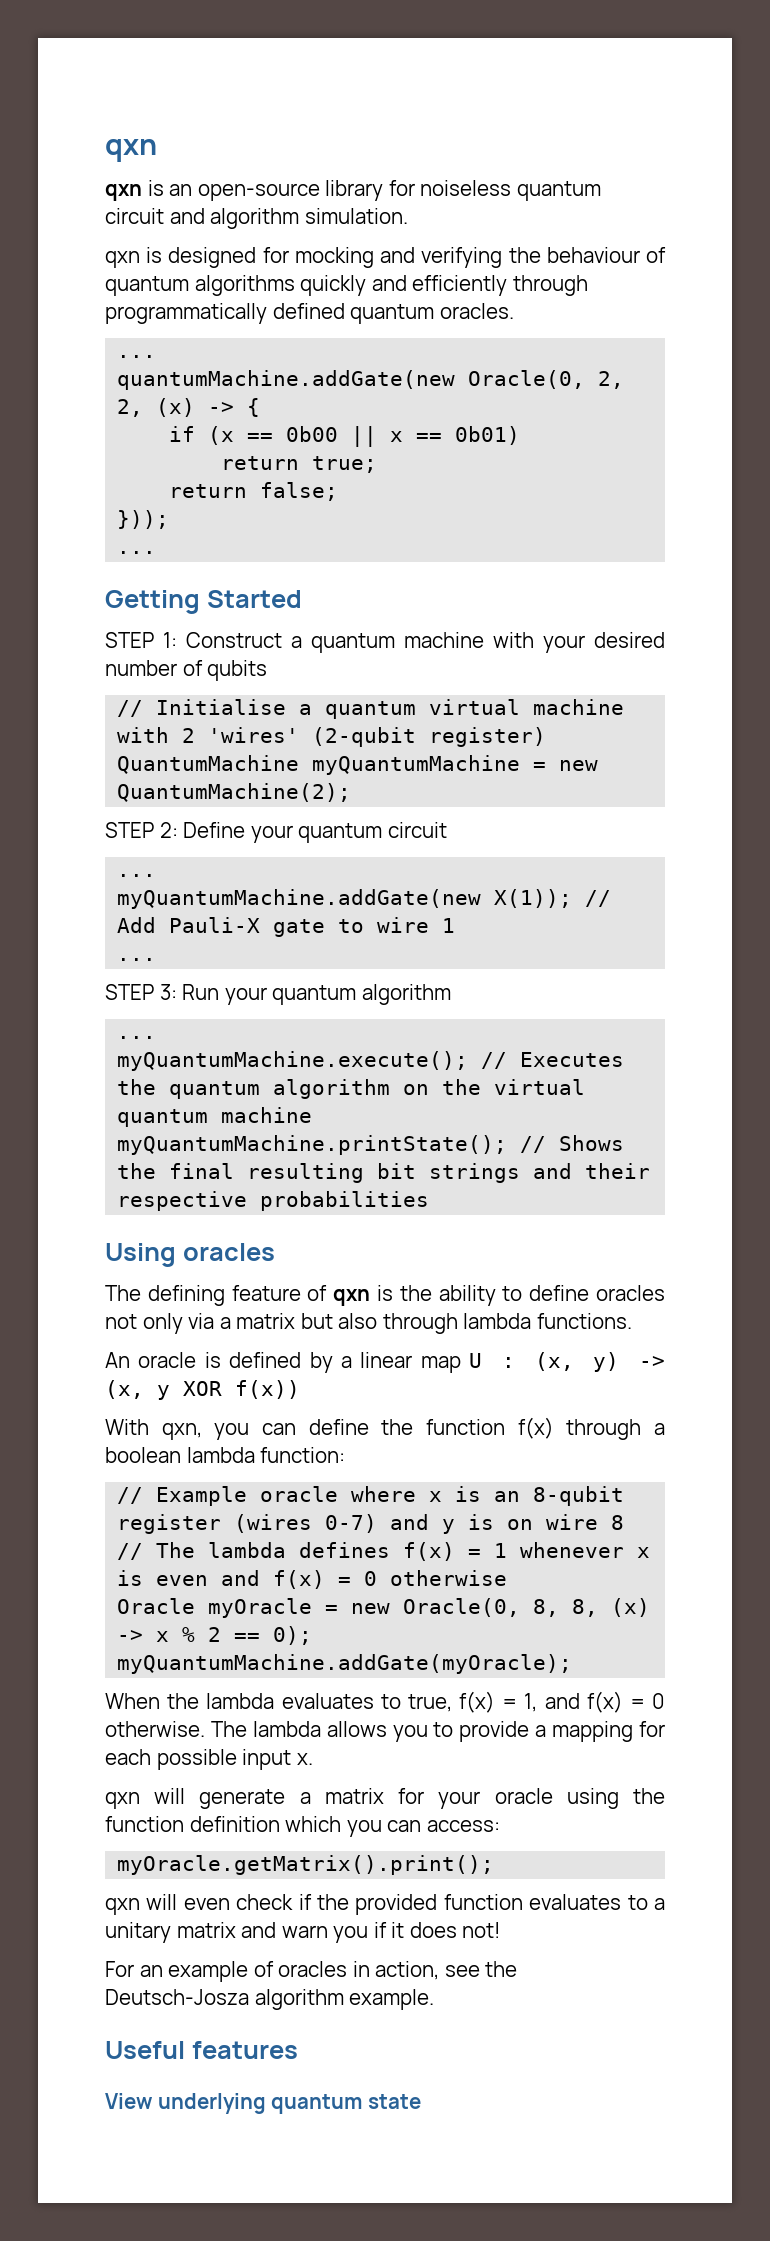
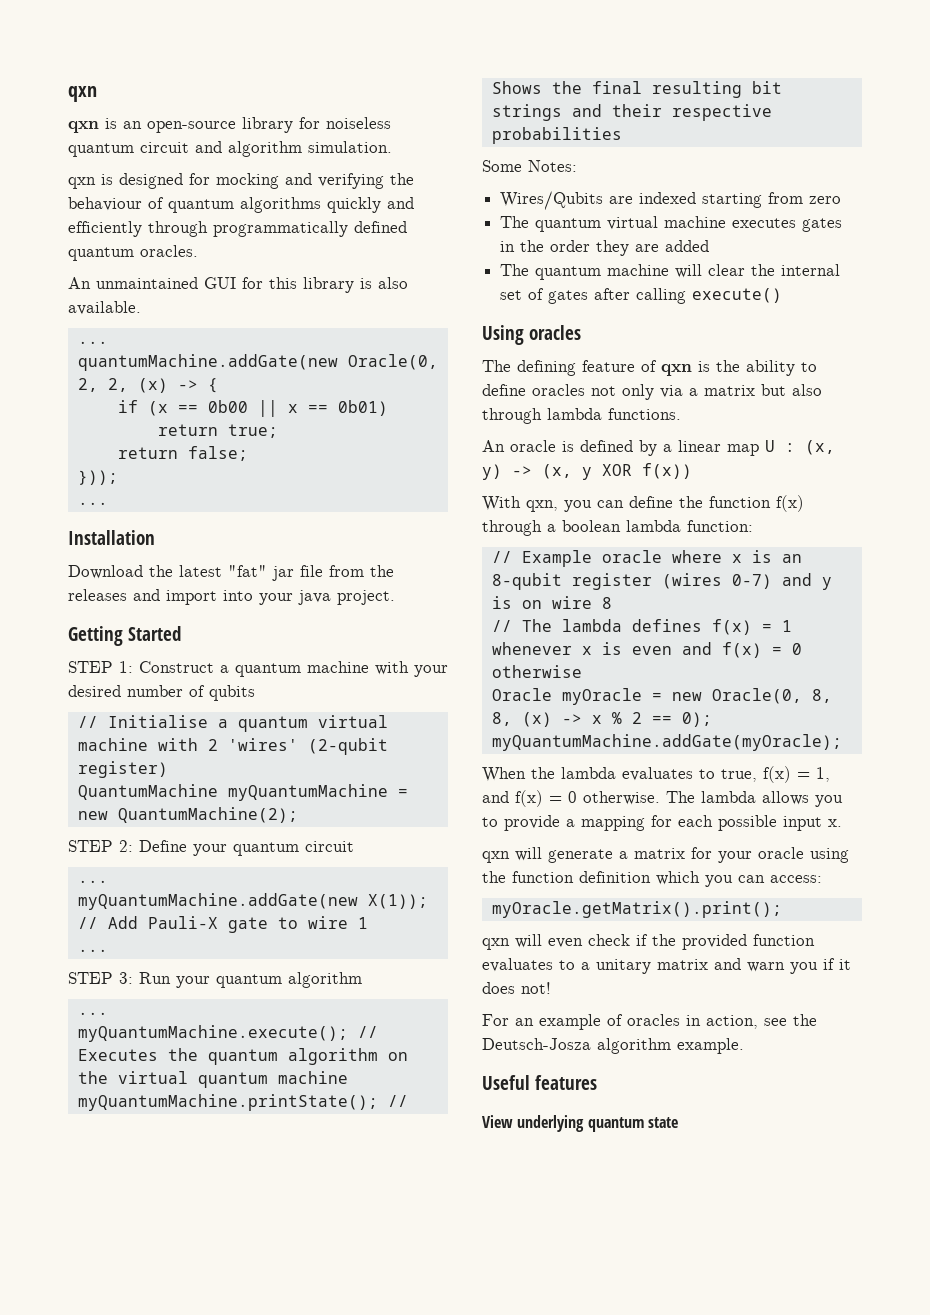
(514, 311) none -> [68,277,408,293] [68,301,141,315] // An unmaintained GUI for this library is also available.
(157, 552) none -> [68,530,155,545] [68,565,394,581] [68,589,395,605] // Installation // Download the latest "fat" jar file from the releases and import into your java project.
(430, 1201) none -> [482,160,577,172] [500,191,842,210] [500,216,843,232] [500,240,710,256] [500,264,841,280] [500,288,783,304] // Some Notes: // Wires/Qubits are indexed starting from zero // The quantum virtual machine executes gates in the order they are added // The quantum machine will clear the internal set of gates after calling execute()

